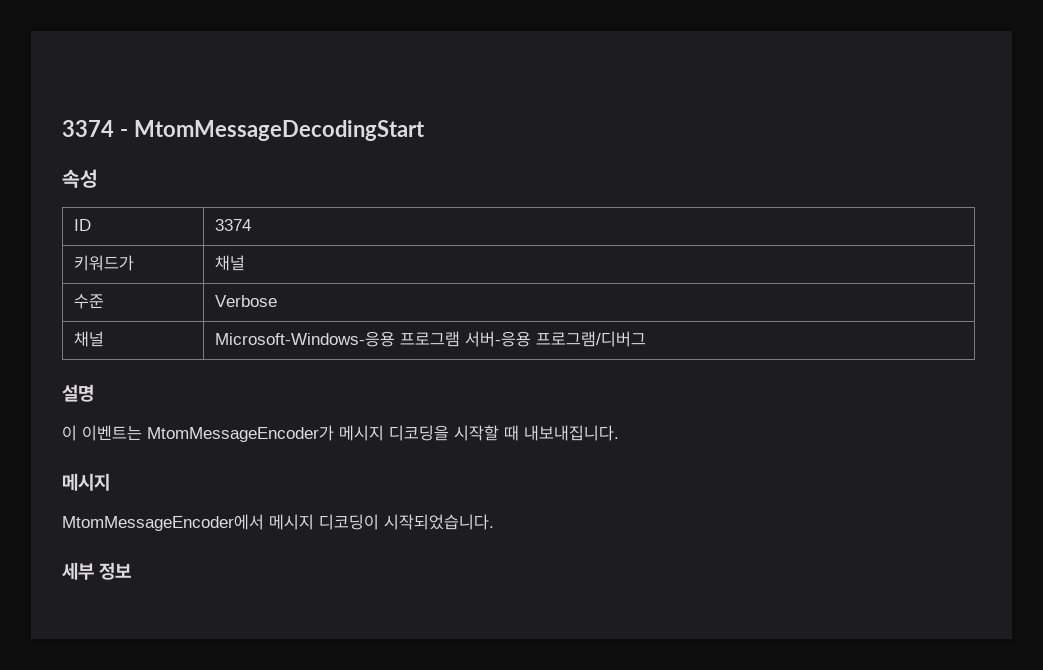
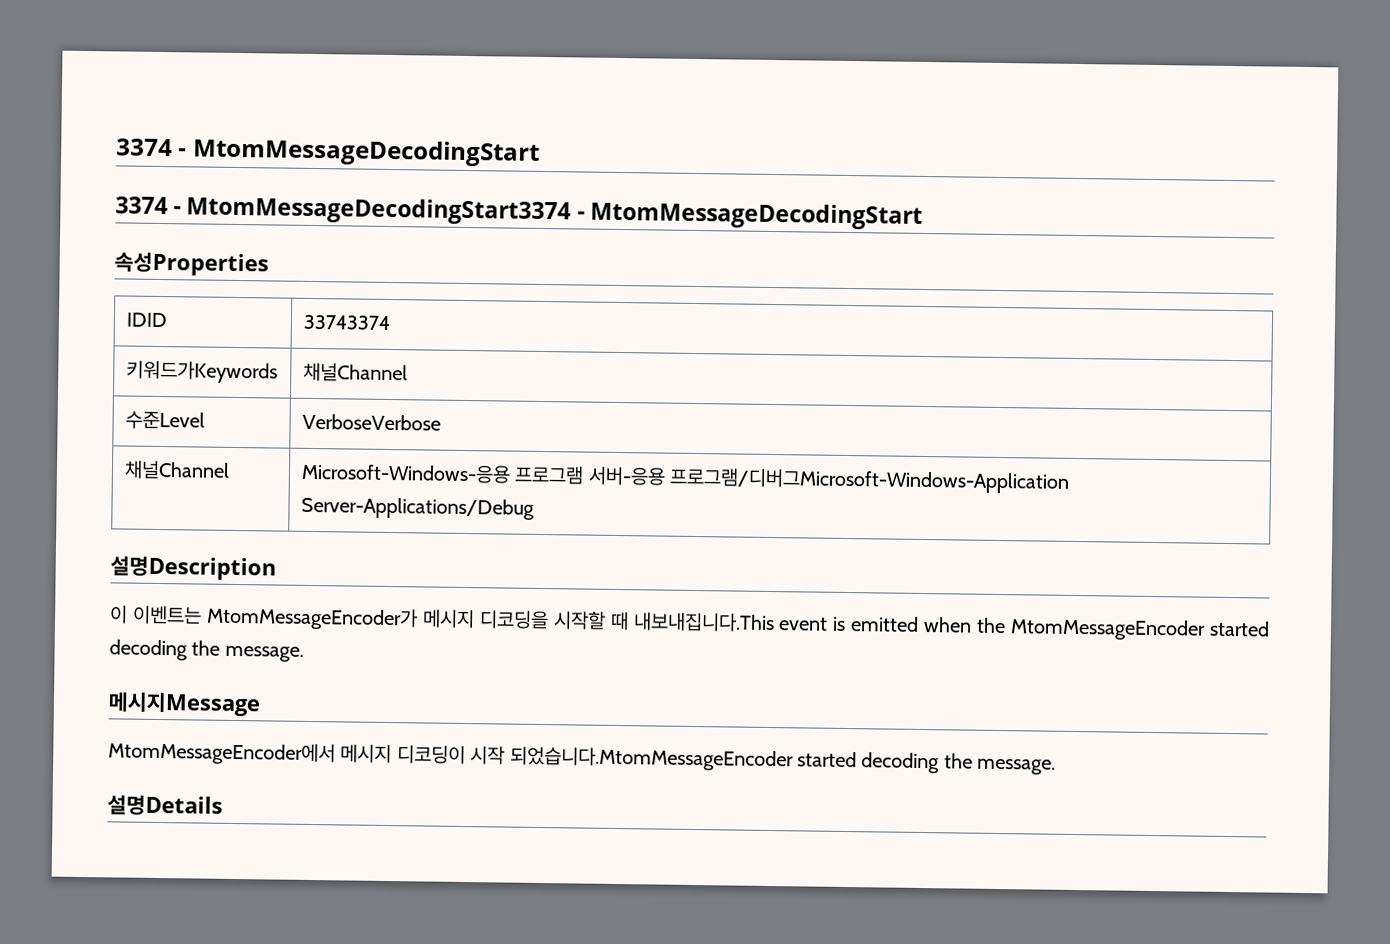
[62,169,98,188] [73,219,91,231] [214,219,251,231] [73,255,134,271] [214,255,245,271] [73,294,104,309] [214,295,277,307] [73,331,104,347] 속성 // ID | 3374 // 키워드가 | 채널 // 수준 | Verbose // 채널 -> [115,196,923,230] [114,251,269,277] [125,312,168,328] [302,314,391,330] [125,360,278,384] [302,362,408,383] [124,410,205,430] [301,413,441,431] [123,460,230,480] 3374 - MtomMessageDecodingStart3374 - MtomMessageDecodingStart // 속성Properties // IDID | 33743374 // 키워드가Keywords | 채널Channel // 수준Level | VerboseVerbose // 채널Channel
[535,331,646,347] [62,384,94,402] 프로그램/디버그 // 설명 -> [669,467,1071,494] [300,496,535,520] [110,555,276,581] 프로그램/디버그Microsoft-Windows-Application Server-Applications/Debug // 설명Description
[524,425,619,441] [62,473,110,491] [62,514,494,531] [62,562,132,580] 내보내집니다. // 메시지 // MtomMessageEncoder에서 메시지 디코딩이 시작되었습니다. // 세부 정보 -> [632,612,1270,641] [109,639,304,662] [108,691,261,717] [108,741,1057,775] [107,794,223,816] 내보내집니다.This event is emitted when the MtomMessageEncoder started decoding the message. // 메시지Message // MtomMessageEncoder에서 메시지 디코딩이 시작 되었습니다.MtomMessageEncoder started decoding the message. // 설명Details

